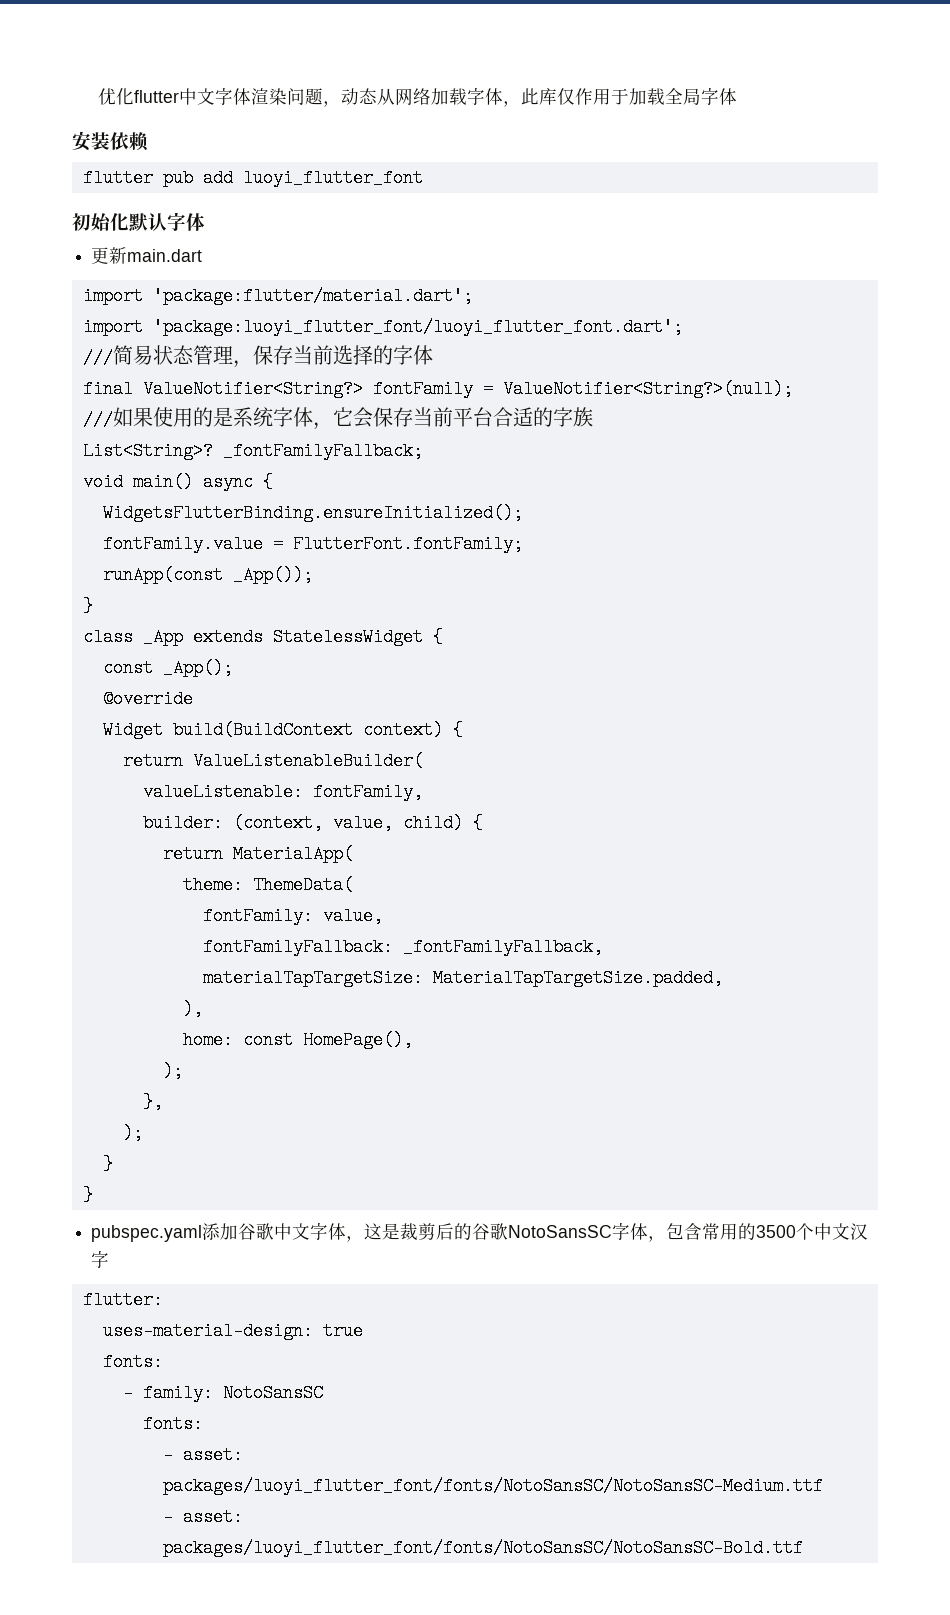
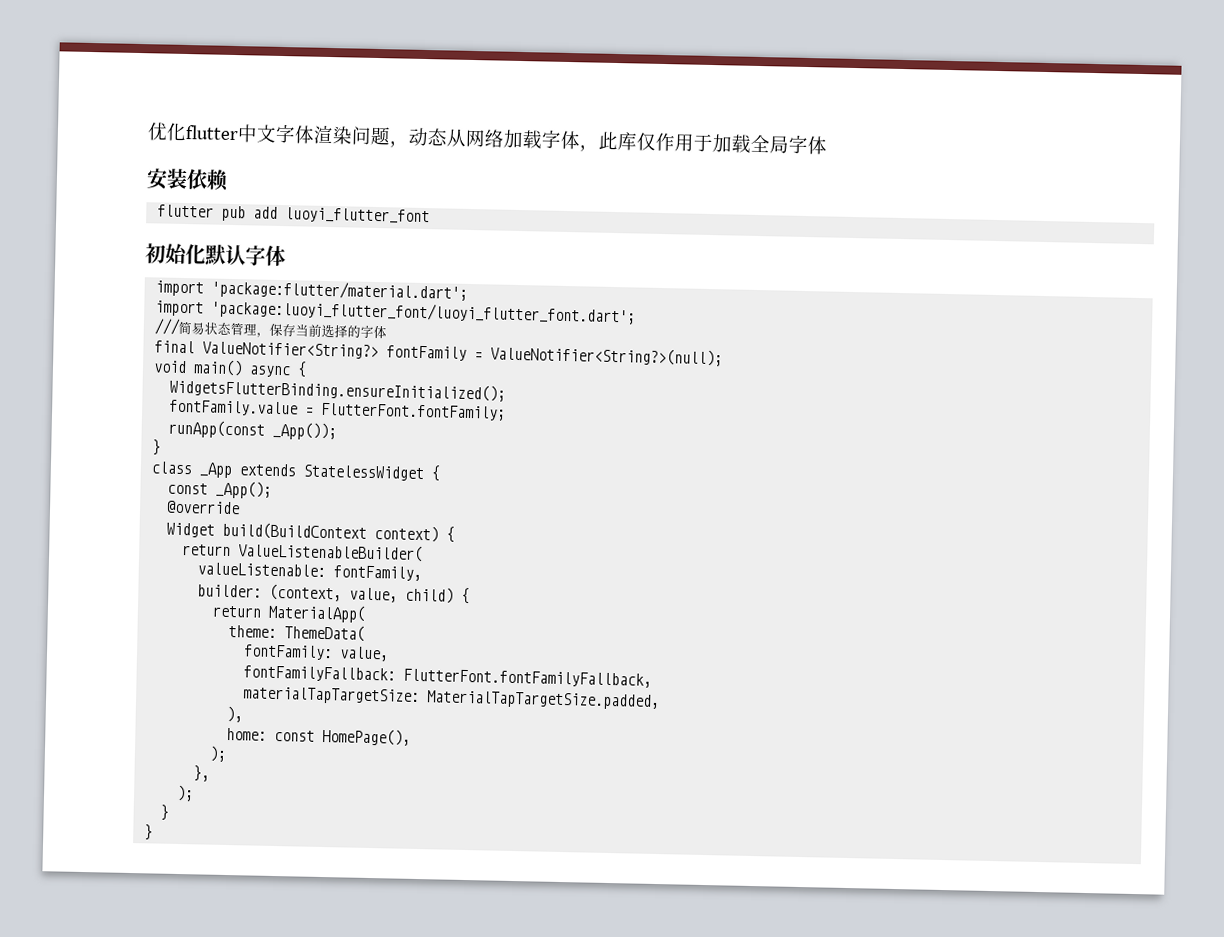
[91,247,203,264] // 更新main.dart -> (286, 256) none
[82,407,593,430] [82,442,423,460] // ///如果使用的是系统字体，它会保存当前平台合适的字族 // List<String>? _fontFamilyFallback; -> (724, 356) none
[402,938,603,956] _fontFamilyFallback, -> [403,668,653,688] FlutterFont.fontFamilyFallback,
[91,1222,869,1242] [91,1250,110,1268] [82,1291,163,1309] [102,1322,363,1340] [102,1353,163,1371] [122,1384,323,1402] [142,1415,203,1433] [162,1446,243,1464] [162,1477,823,1495] [162,1508,243,1526] [162,1539,803,1557] // pubspec.yaml添加谷歌中文字体，这是裁剪后的谷歌NotoSansSC字体，包含常用的3500个中文汉字 // flutter: // uses-material-design: true // fonts: // - family: NotoSansSC // fonts: // - asset: packages/luoyi_flutter_font/fonts/NotoSansSC/NotoSansSC-Medium.ttf // - asset: packages/luoyi_flutter_font/fonts/NotoSansSC/NotoSansSC-Bold.ttf -> (154, 832) none

